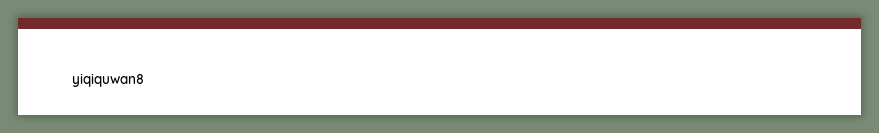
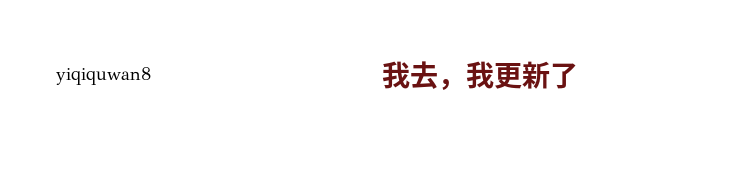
(144, 80) none -> [382,61,578,91] // 我去，我更新了

